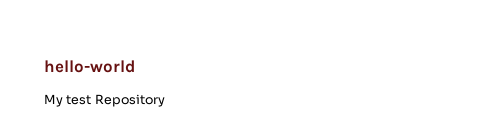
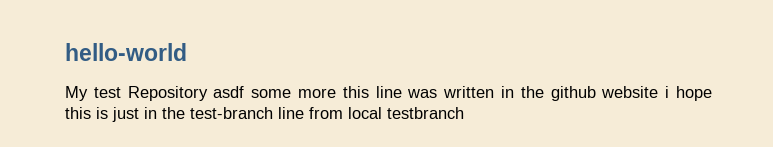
(165, 100) none -> [213,86,712,101] [65,107,464,122] asdf some more this line was written in the github website i hope this is just in the test-branch line from local testbranch

